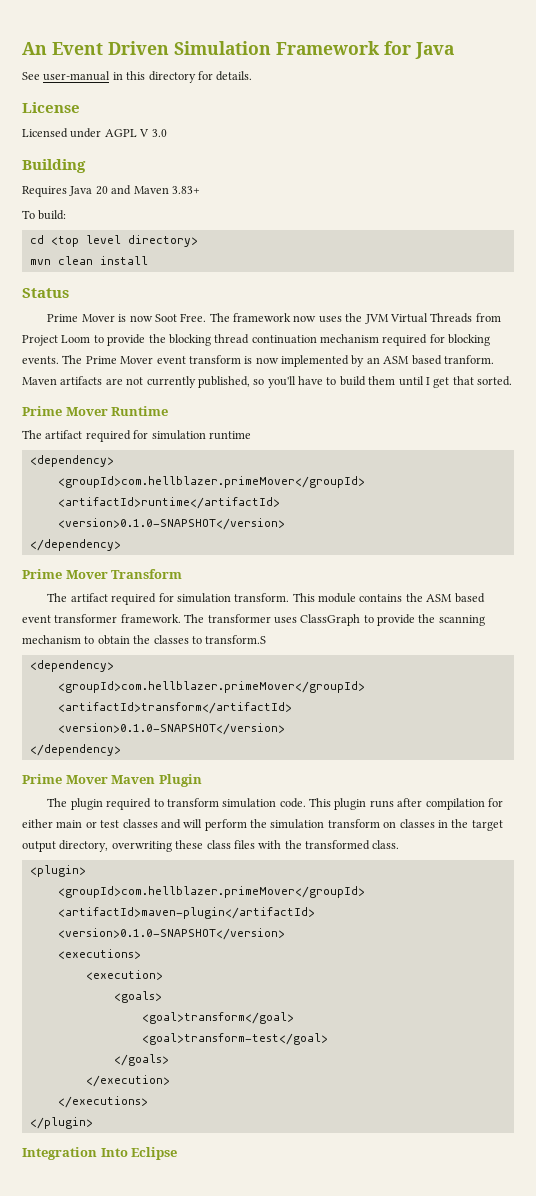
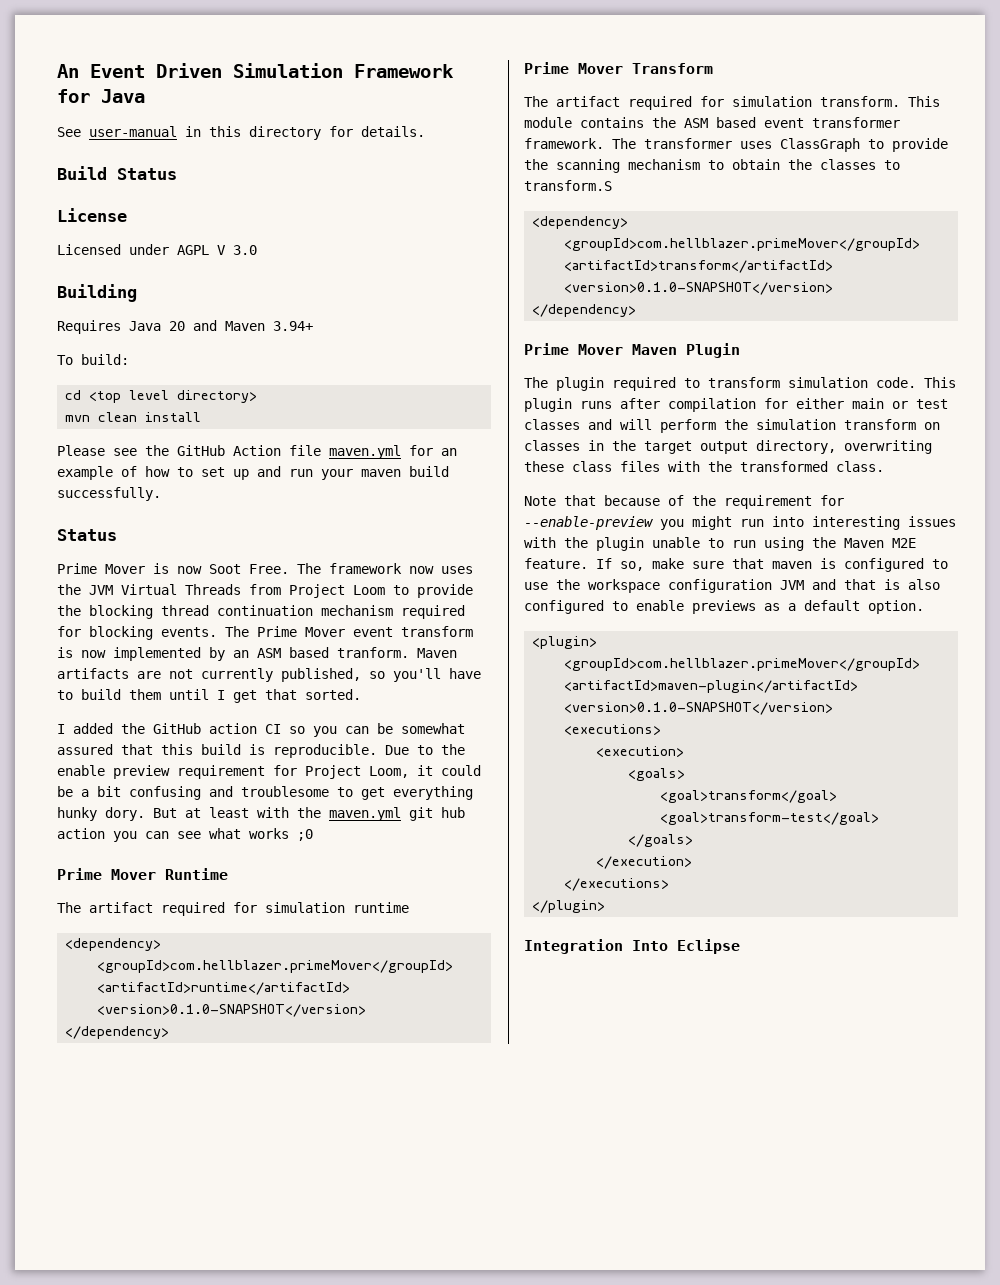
(253, 76) none -> [57,166,177,180] // Build Status
[171,186,200,194] 3.83+ -> [273,321,313,331] 3.94+
(148, 260) none -> [57,445,457,459] [57,466,449,480] [57,487,161,501] // Please see the GitHub Action file maven.yml for an example of how to set up and run your maven build successfully.
(512, 381) none -> [57,723,465,737] [57,744,465,758] [57,765,481,779] [57,786,473,800] [57,807,465,821] [57,828,313,842] // I added the GitHub action CI so you can be somewhat assured that this build is reproducible. Due to the enable preview requirement for Project Loom, it could be a bit confusing and troublesome to get everything hunky dory. But at least with the maven.yml git hub action you can see what works ;0
(400, 844) none -> [524,495,844,509] [524,516,956,530] [524,537,916,551] [524,558,948,572] [524,579,940,593] [524,600,924,614] // Note that because of the requirement for --enable-preview you might run into interesting issues with the plugin unable to run using the Maven M2E feature. If so, make sure that maven is configured to use the workspace configuration JVM and that is also configured to enable previews as a default option.

